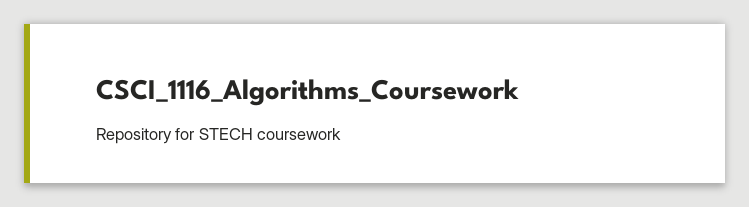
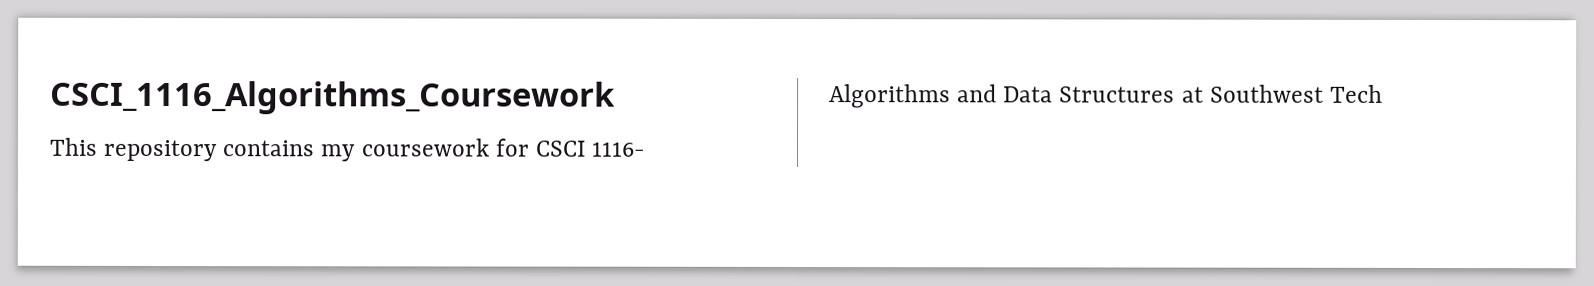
[96,128,342,144] Repository for STECH coursework -> [49,137,647,162] [829,84,1383,109] This repository contains my coursework for CSCI 1116- Algorithms and Data Structures at Southwest Tech

